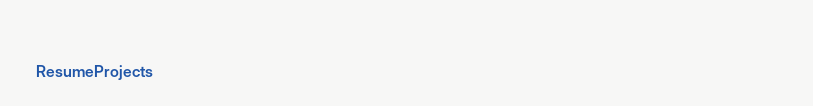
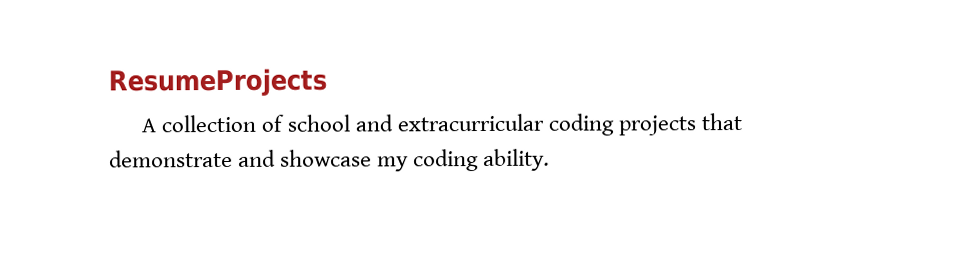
(153, 72) none -> [141,113,742,136] [109,148,551,172] // A collection of school and extracurricular coding projects that demonstrate and showcase my coding ability.

